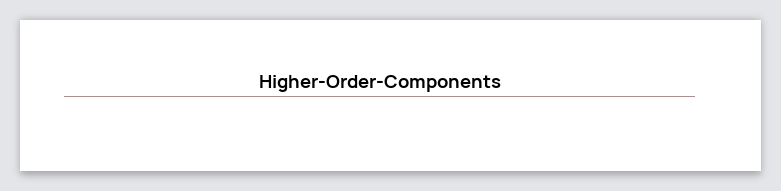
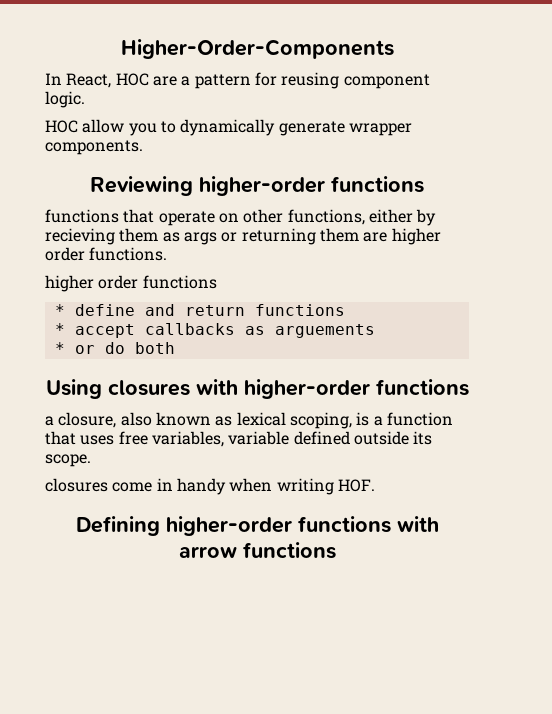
(501, 83) none -> [45,72,430,89] [45,91,85,108] [45,119,412,136] [45,140,143,155] [90,176,424,196] [45,209,437,226] [45,228,441,245] [45,247,168,261] [45,275,217,292] [54,304,345,316] [54,323,375,338] [54,342,175,354] [45,379,469,399] [45,412,453,429] [45,431,433,447] [45,454,91,467] [45,478,375,495] [75,516,439,536] [178,542,336,559] // In React, HOC are a pattern for reusing component logic. // HOC allow you to dynamically generate wrapper components. // Reviewing higher-order functions // functions that operate on other functions, either by recieving them as args or returning them are higher order functions. // higher order functions // * define and return functions // * accept callbacks as arguements // * or do both // Using closures with higher-order functions // a closure, also known as lexical scoping, is a function that uses free variables, variable defined outside its scope. // closures come in handy when writing HOF. // Defining higher-order functions with arrow functions

